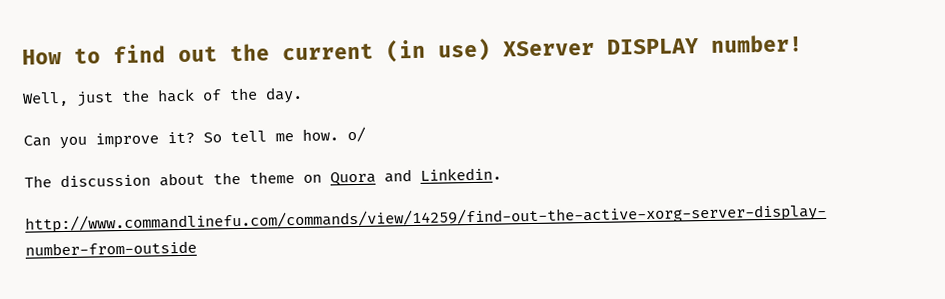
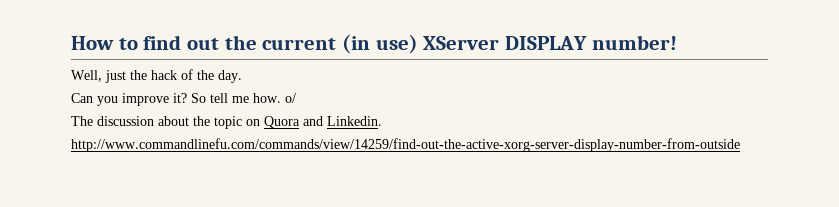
[249,171,295,184] theme -> [214,116,242,129] topic

